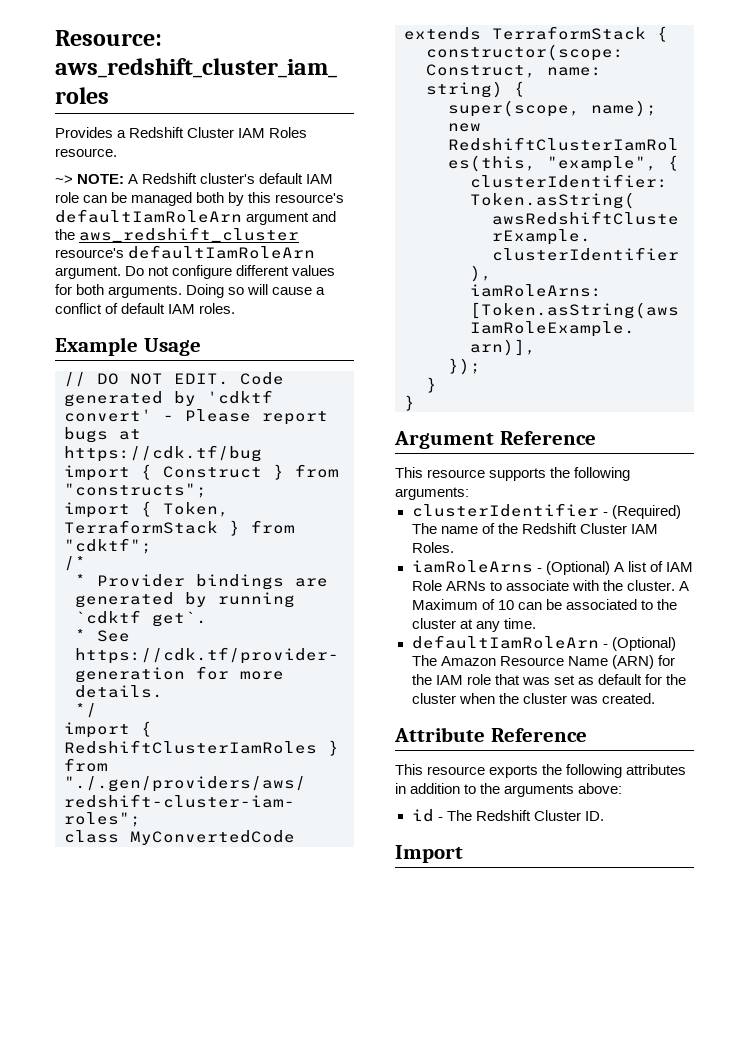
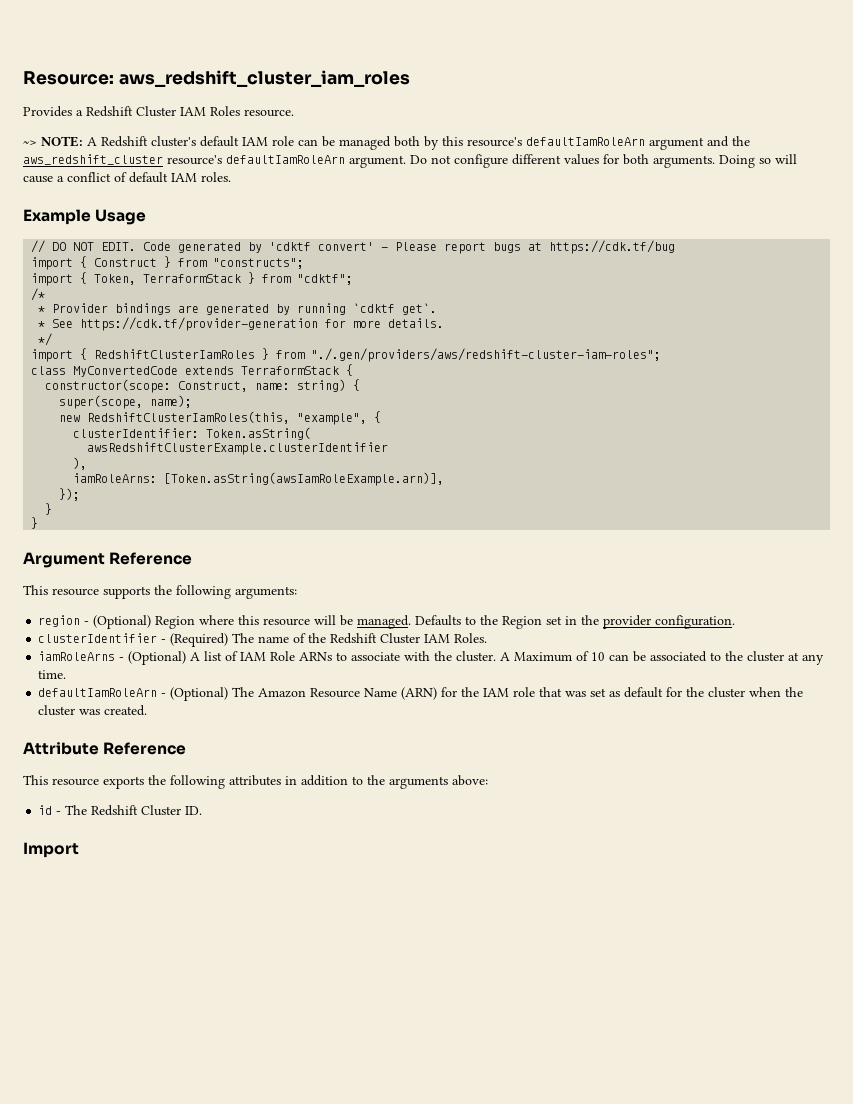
(469, 493) none -> [38,615,736,629] // region - (Optional) Region where this resource will be managed. Defaults to the Region set in the provider configuration.

